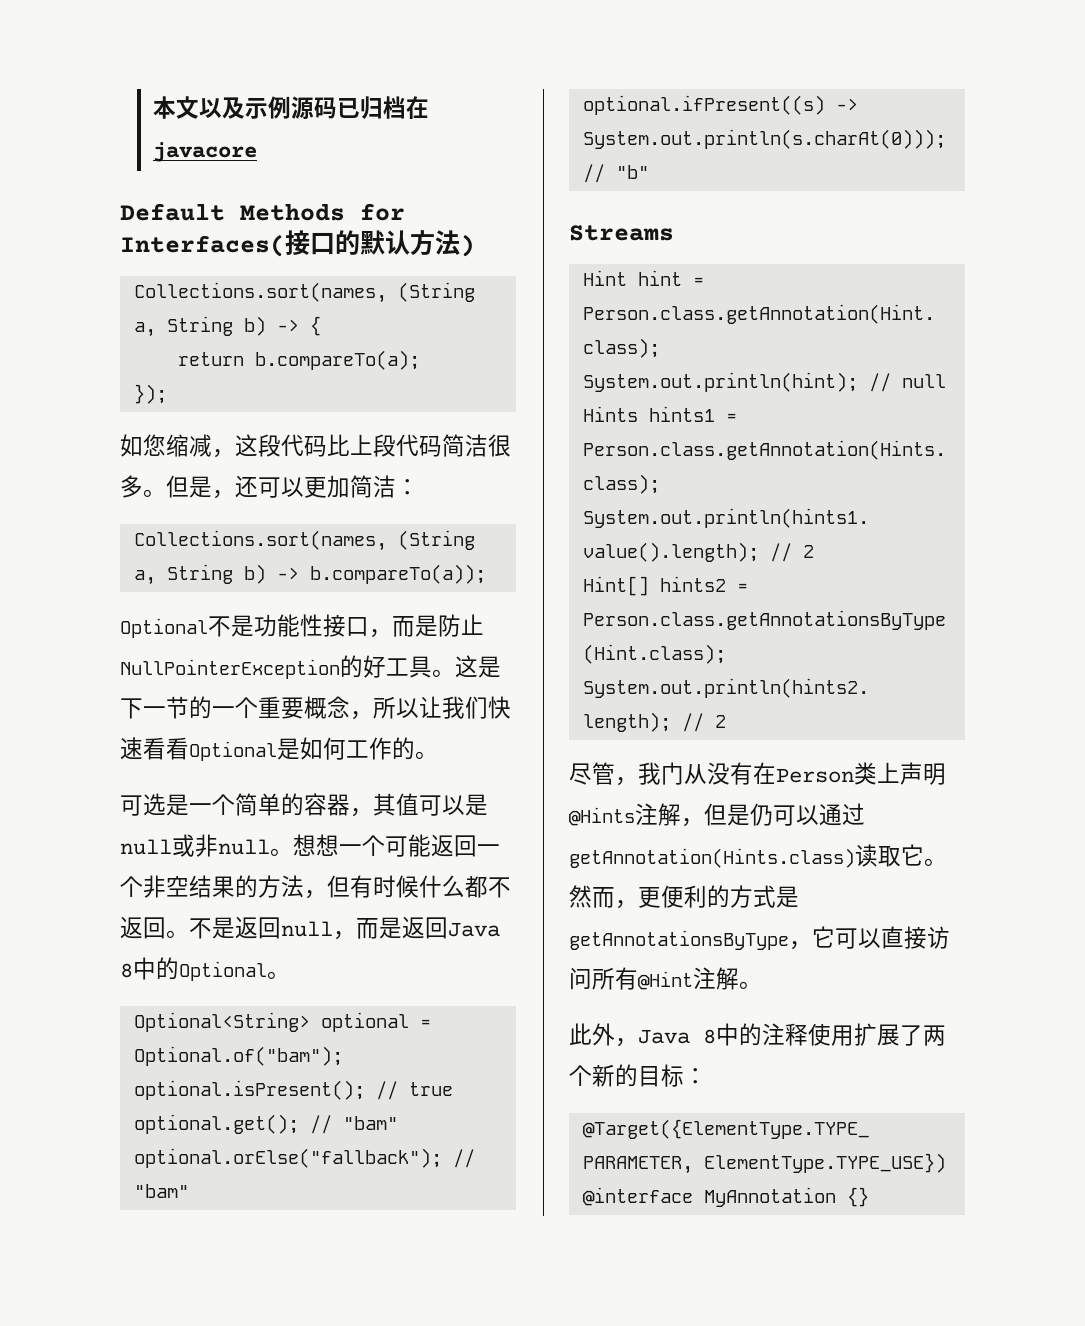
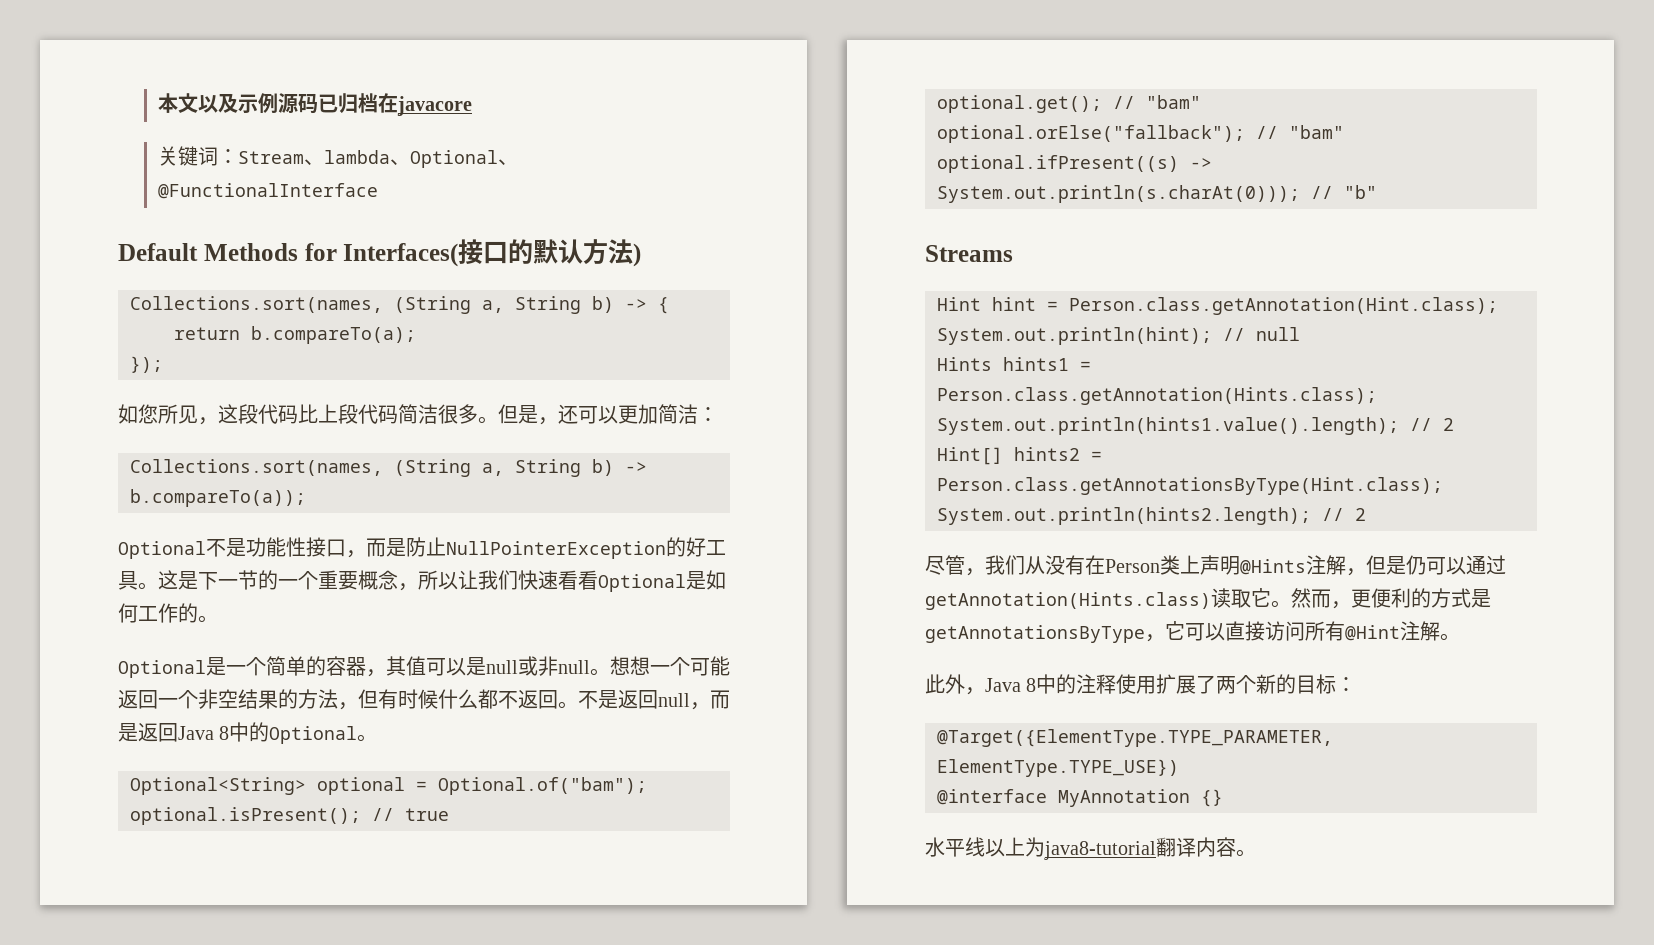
(257, 152) none -> [157,146,518,168] [157,183,378,199] // 关键词：Stream、lambda、Optional、@FunctionalInterface
[166,434,212,457] 缩减 -> [158,404,198,424] 所见
[120,793,166,816] 可选 -> [118,660,206,678] Optional
[661,762,684,785] 门 -> [1005,555,1025,575] 们
(869, 1197) none -> [925,837,1256,860] // 水平线以上为java8-tutorial翻译内容。

